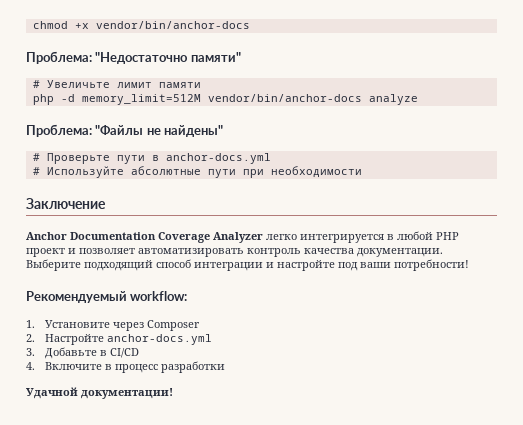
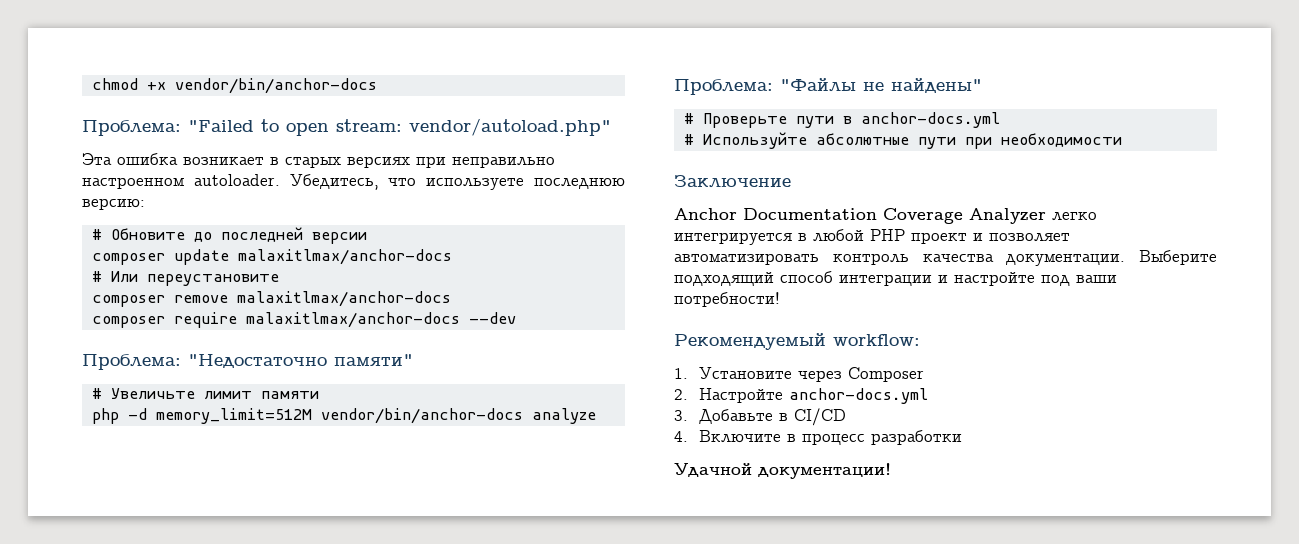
(250, 25) none -> [82,118,611,136] [82,153,555,168] [82,174,625,190] [82,198,145,210] [91,227,367,244] [91,249,452,265] [91,271,279,286] [91,291,451,307] [91,312,516,328] // Проблема: "Failed to open stream: vendor/autoload.php" // Эта ошибка возникает в старых версиях при неправильно настроенном autoloader. Убедитесь, что используете последнюю версию: // # Обновите до последней версии // composer update malaxitlmax/anchor-docs // # Или переустановите // composer remove malaxitlmax/anchor-docs // composer require malaxitlmax/anchor-docs --dev

